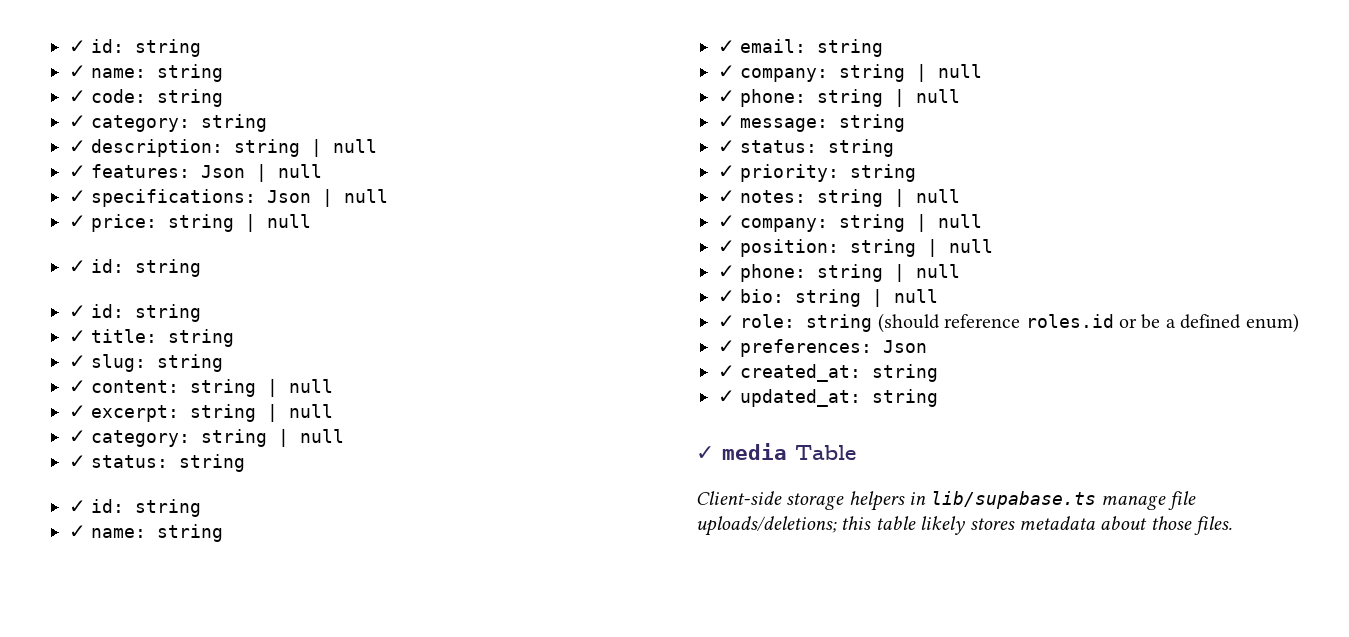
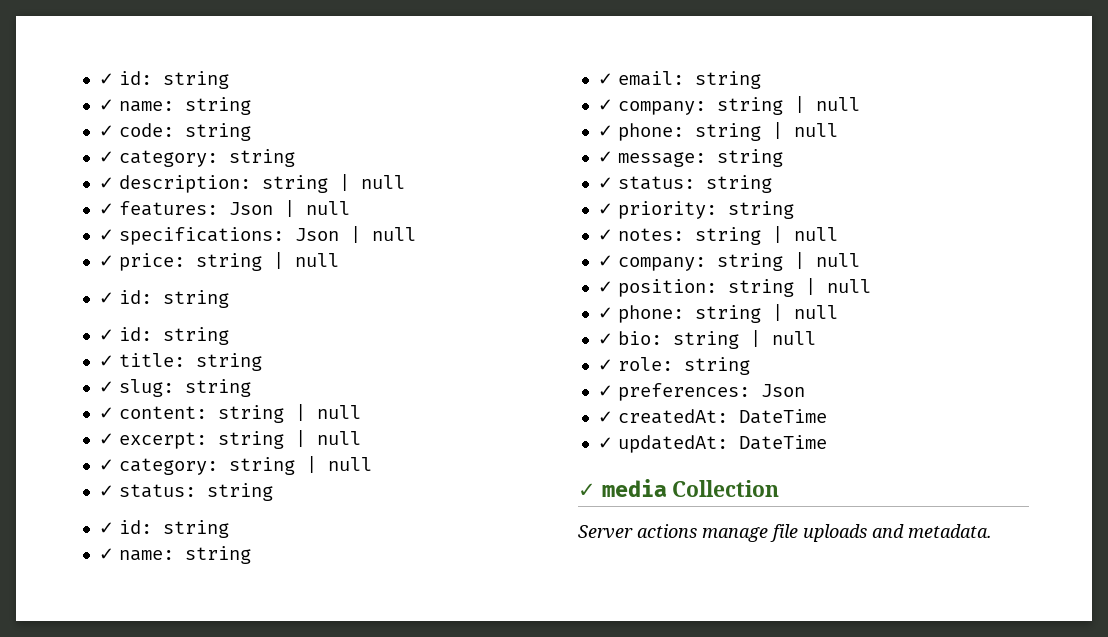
[877,313,1299,333] (should reference roles.id or be a defined enum) -> (750, 366) none
[740,364,939,382] [718,389,939,407] created_at: string // ✓ updated_at: string -> [617,409,827,424] [597,435,827,453] createdAt: DateTime // ✓ updatedAt: DateTime
[795,445,856,460] [696,491,1197,511] [696,516,1233,536] Table // Client-side storage helpers in lib/supabase.ts manage file uploads/deletions; this table likely stores metadata about those files. -> [672,480,780,497] [578,524,992,542] Collection // Server actions manage file uploads and metadata.

